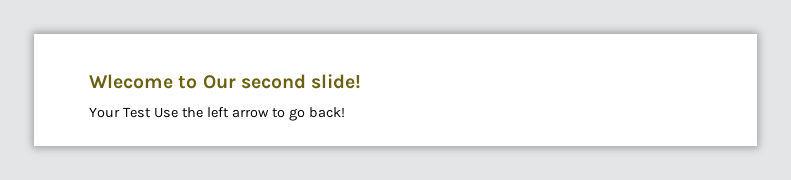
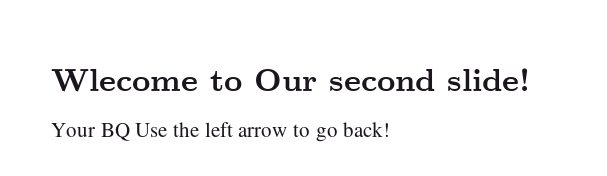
[122,107,151,118] Test -> [100,123,130,141] BQ

